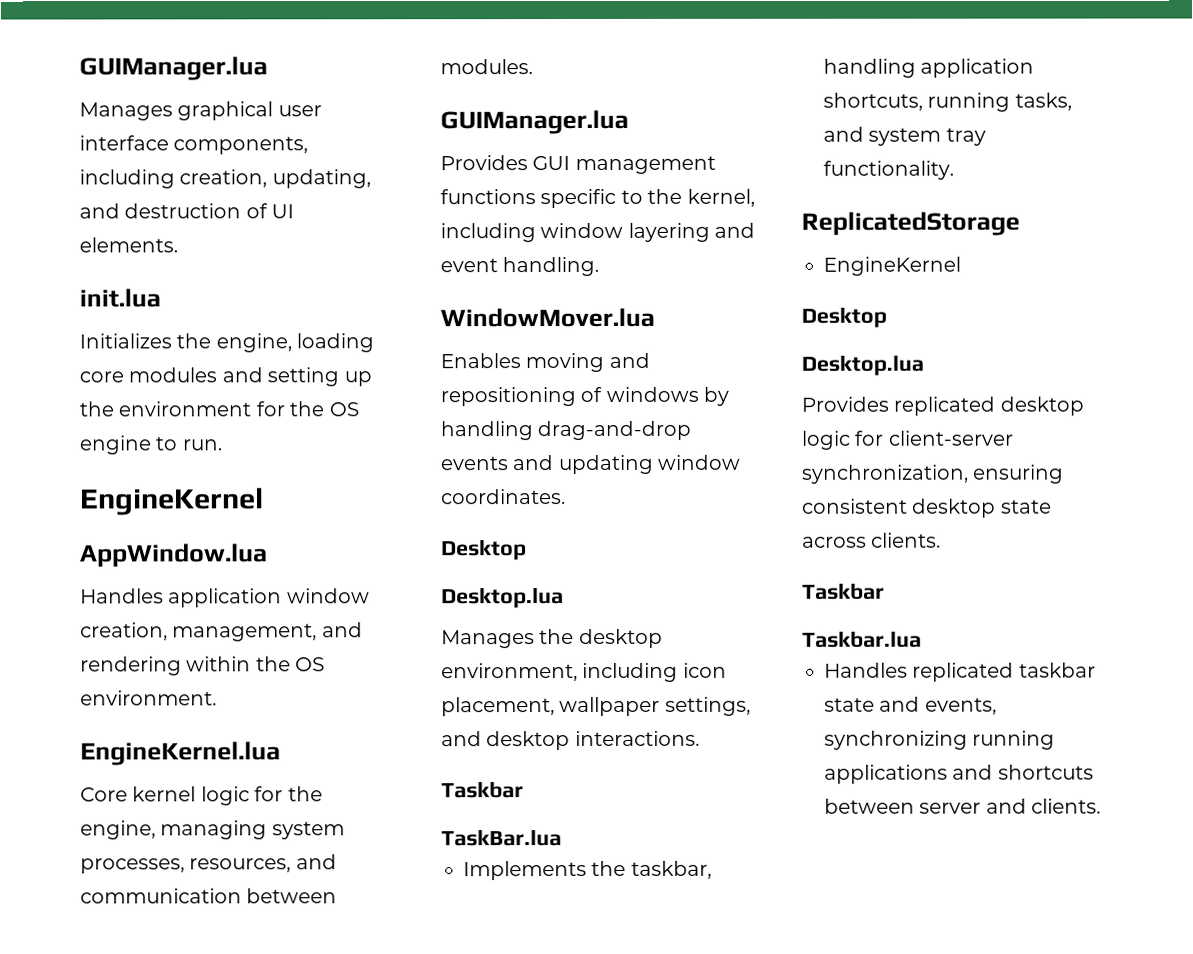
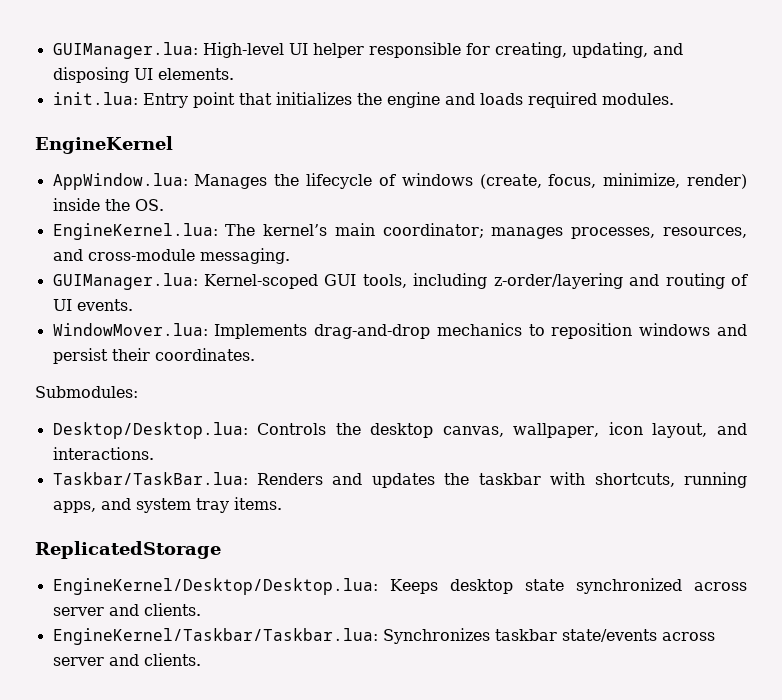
[79,56,268,81] [79,101,322,121] [79,135,309,155] [79,169,371,189] [79,203,295,219] [79,237,178,253] [79,288,161,308] [79,333,375,353] [79,367,372,387] [79,401,359,417] [79,435,222,455] [80,487,264,516] [80,543,268,568] [80,588,370,608] [80,622,363,642] [80,656,326,676] [80,690,217,706] [80,741,281,766] [80,786,323,806] [80,820,345,840] [80,854,337,874] [80,888,338,904] [440,59,533,75] [440,109,629,135] [440,155,716,175] [440,188,755,209] [440,222,756,243] [440,256,600,277] [440,307,655,328] [440,352,650,373] [440,386,730,407] [440,420,692,441] [440,454,741,475] [441,489,566,505] [441,539,527,561] [441,587,564,609] [441,628,663,649] [441,662,727,683] [441,696,751,717] [441,730,700,751] [441,781,524,799] [441,829,562,847] [463,860,712,881] [823,58,1035,78] GUIManager.lua // Manages graphical user interface components, including creation, updating, and destruction of UI elements. // init.lua // Initializes the engine, loading core modules and setting up the environment for the OS engine to run. // EngineKernel // AppWindow.lua // Handles application window creation, management, and rendering within the OS environment. // EngineKernel.lua // Core kernel logic for the engine, managing system processes, resources, and communication between modules. // GUIManager.lua // Provides GUI management functions specific to the kernel, including window layering and event handling. // WindowMover.lua // Enables moving and repositioning of windows by handling drag-and-drop events and updating window coordinates. // Desktop // Desktop.lua // Manages the desktop environment, including icon placement, wallpaper settings, and desktop interactions. // Taskbar // TaskBar.lua // Implements the taskbar, handling application -> [52,42,683,59] [52,67,234,83] [52,92,674,108] [35,136,173,154] [52,173,747,190] [52,198,164,211] [52,223,747,240] [52,248,290,264] [52,273,748,290] [52,299,133,311] [52,323,747,339] [52,348,255,364] [35,386,138,398] [52,422,747,439] [52,447,154,460] [52,472,586,488] GUIManager.lua: High-level UI helper responsible for creating, updating, and disposing UI elements. // init.lua: Entry point that initializes the engine and loads required modules. // EngineKernel // AppWindow.lua: Manages the lifecycle of windows (create, focus, minimize, render) inside the OS. // EngineKernel.lua: The kernel’s main coordinator; manages processes, resources, and cross-module messaging. // GUIManager.lua: Kernel-scoped GUI tools, including z-order/layering and routing of UI events. // WindowMover.lua: Implements drag-and-drop mechanics to reposition windows and persist their coordinates. // Submodules: // Desktop/Desktop.lua: Controls the desktop canvas, wallpaper, icon layout, and interactions. // Taskbar/TaskBar.lua: Renders and updates the taskbar with
[1014,92,1072,111] tasks, -> [52,501,96,513] apps,
[823,160,954,180] functionality. -> [233,497,282,510] items.
[823,256,961,276] [801,306,887,328] [801,354,924,376] [801,396,1084,416] [801,430,1013,450] [801,464,1065,484] [802,498,1052,518] [802,532,942,548] [802,582,885,600] [802,630,922,648] [824,662,1096,682] [824,696,997,715] [824,730,1056,750] [824,764,1094,784] [824,798,915,814] EngineKernel // Desktop // Desktop.lua // Provides replicated desktop logic for client-server synchronization, ensuring consistent desktop state across clients. // Taskbar // Taskbar.lua // Handles replicated taskbar state and events, synchronizing running applications and shortcuts between -> [52,578,747,595] [52,603,201,616] [52,628,715,645] EngineKernel/Desktop/Desktop.lua: Keeps desktop state synchronized across server and clients. // EngineKernel/Taskbar/Taskbar.lua: Synchronizes taskbar state/events across

